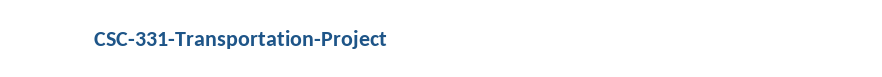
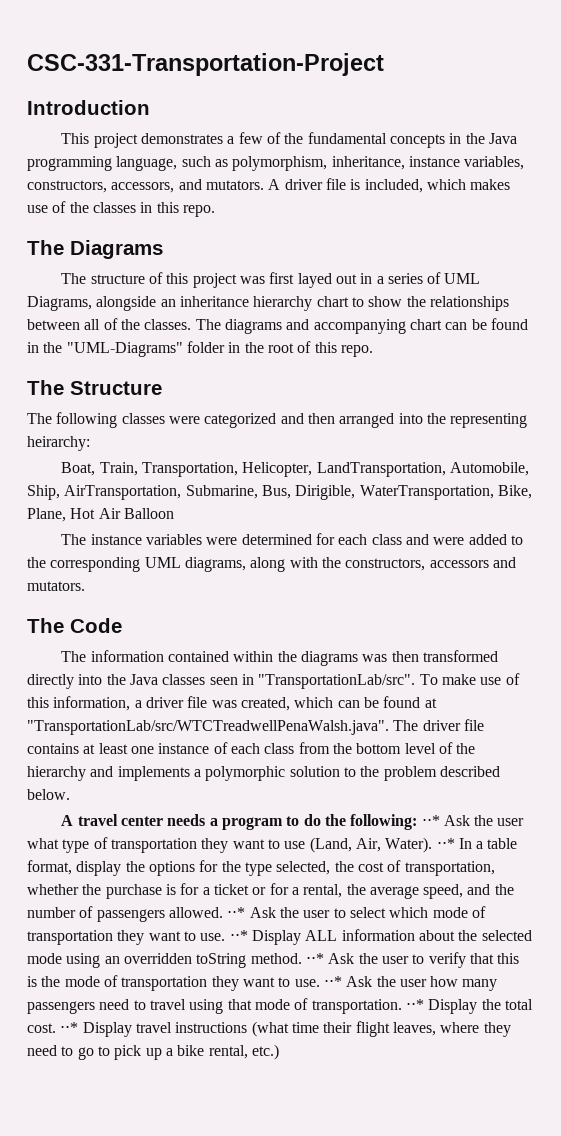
(387, 39) none -> [27,100,150,115] [61,132,517,148] [27,156,525,171] [27,178,511,193] [27,201,215,217] [27,240,163,259] [61,272,481,288] [27,296,509,311] [27,318,528,334] [27,341,373,357] [27,380,162,395] [27,412,528,428] [27,436,90,451] [61,462,529,477] [27,485,532,500] [27,508,174,522] [61,533,523,545] [27,557,516,572] [27,581,85,591] [27,618,122,633] [61,650,498,666] [27,673,520,689] [27,696,437,711] [27,719,484,735] [27,742,476,754] [27,766,500,781] [27,789,70,800] [61,814,525,830] [27,837,518,853] [27,860,495,876] [27,883,514,899] [27,906,486,922] [27,929,532,945] [27,952,520,968] [27,975,498,991] [27,998,533,1014] [27,1021,511,1037] [27,1044,279,1060] // Introduction // This project demonstrates a few of the fundamental concepts in the Java programming language, such as polymorphism, inheritance, instance variables, constructors, accessors, and mutators. A driver file is included, which makes use of the classes in this repo. // The Diagrams // The structure of this project was first layed out in a series of UML Diagrams, alongside an inheritance hierarchy chart to show the relationships between all of the classes. The diagrams and accompanying chart can be found in the "UML-Diagrams" folder in the root of this repo. // The Structure // The following classes were categorized and then arranged into the representing heirarchy: // Boat, Train, Transportation, Helicopter, LandTransportation, Automobile, Ship, AirTransportation, Submarine, Bus, Dirigible, WaterTransportation, Bike, Plane, Hot Air Balloon // The instance variables were determined for each class and were added to the corresponding UML diagrams, along with the constructors, accessors and mutators. // The Code // The information contained within the diagrams was then transformed directly into the Java classes seen in "TransportationLab/src". To make use of this information, a driver file was created, which can be found at "TransportationLab/src/WTCTreadwellPenaWalsh.java". The driver file contains at least one instance of each class from the bottom level of the hierarchy and implements a polymorphic solution to the problem described below. // A travel center needs a program to do the following: ⋅⋅* Ask the user what type of transportation they want to use (Land, Air, Water). ⋅⋅* In a table format, display the options for the type selected, the cost of transportation, whether the purchase is for a ticket or for a rental, the average speed, and the number of passengers allowed. ⋅⋅* Ask the user to select which mode of transportation they want to use. ⋅⋅* Display ALL information about the selected mode using an overridden toString method. ⋅⋅* Ask the user to verify that this is the mode of transportation they want to use. ⋅⋅* Ask the user how many passengers need to travel using that mode of transportation. ⋅⋅* Display the total cost. ⋅⋅* Display travel instructions (what time their flight leaves, where they need to go to pick up a bike rental, etc.)

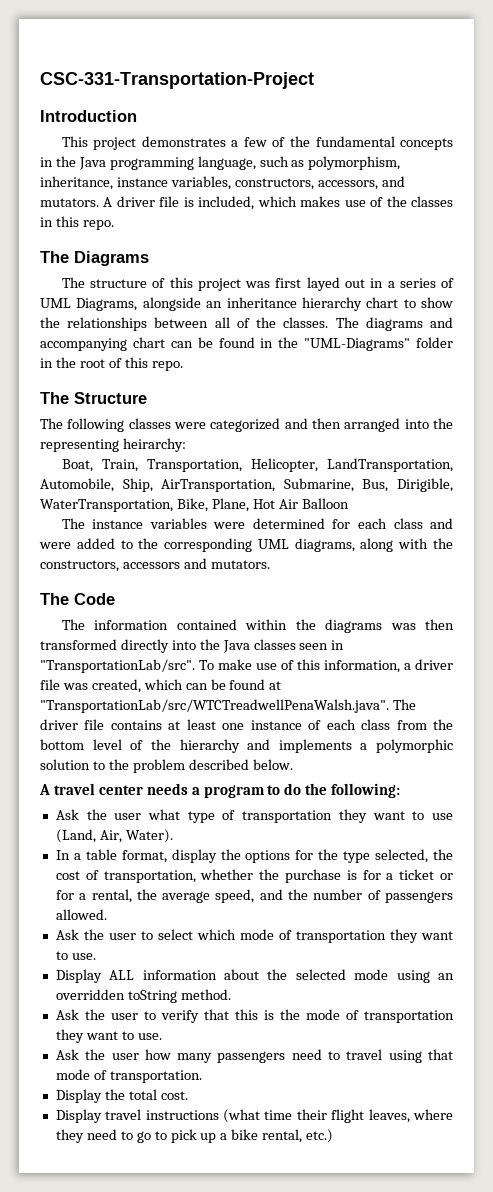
[421,815,440,826] ⋅⋅* -> (401, 790) //
[436,838,455,849] ⋅⋅* -> (173, 836) //
[227,907,246,918] ⋅⋅* -> (107, 914) //
[229,930,248,941] ⋅⋅* -> (96, 956) //
[305,953,324,964] ⋅⋅* -> (231, 994) //
[323,976,342,987] ⋅⋅* -> (162, 1036) //
[405,999,424,1010] ⋅⋅* -> (202, 1076) //
[60,1022,79,1033] ⋅⋅* -> (188, 1095) //

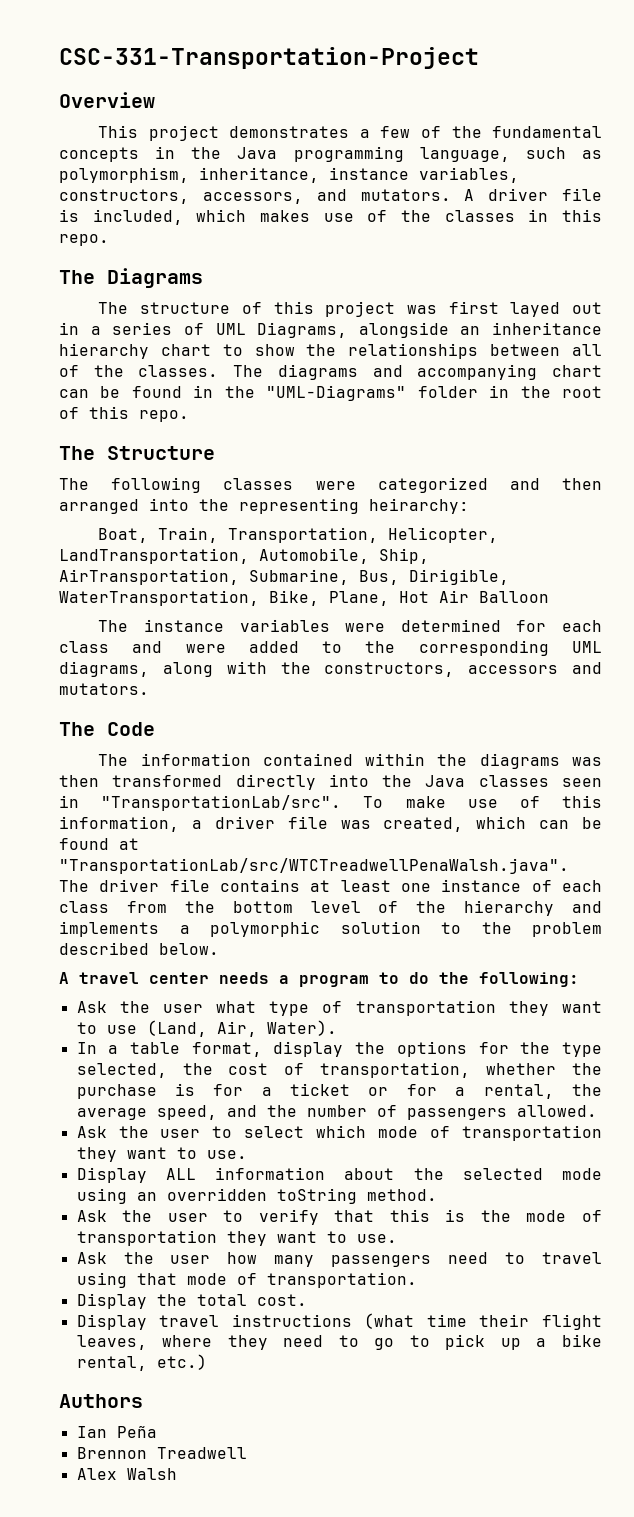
[40,110,137,122] Introduction -> [59,92,155,108] Overview
(334, 1136) none -> [59,1394,143,1408] [76,1426,157,1438] [76,1447,247,1459] [76,1468,177,1480] // Authors // Ian Peña // Brennon Treadwell // Alex Walsh

